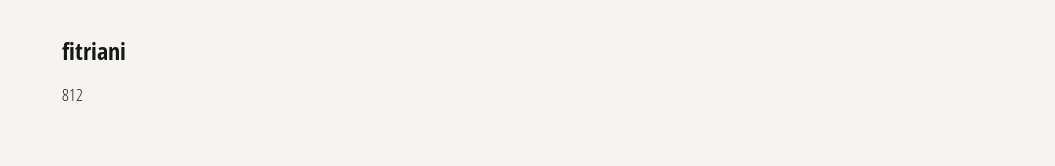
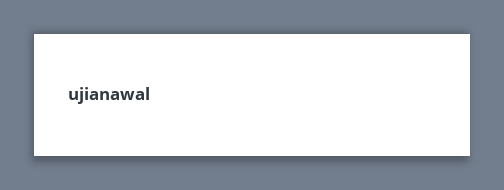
[62,42,126,60] [62,89,83,101] fitriani // 812 -> [68,87,150,104] ujianawal

